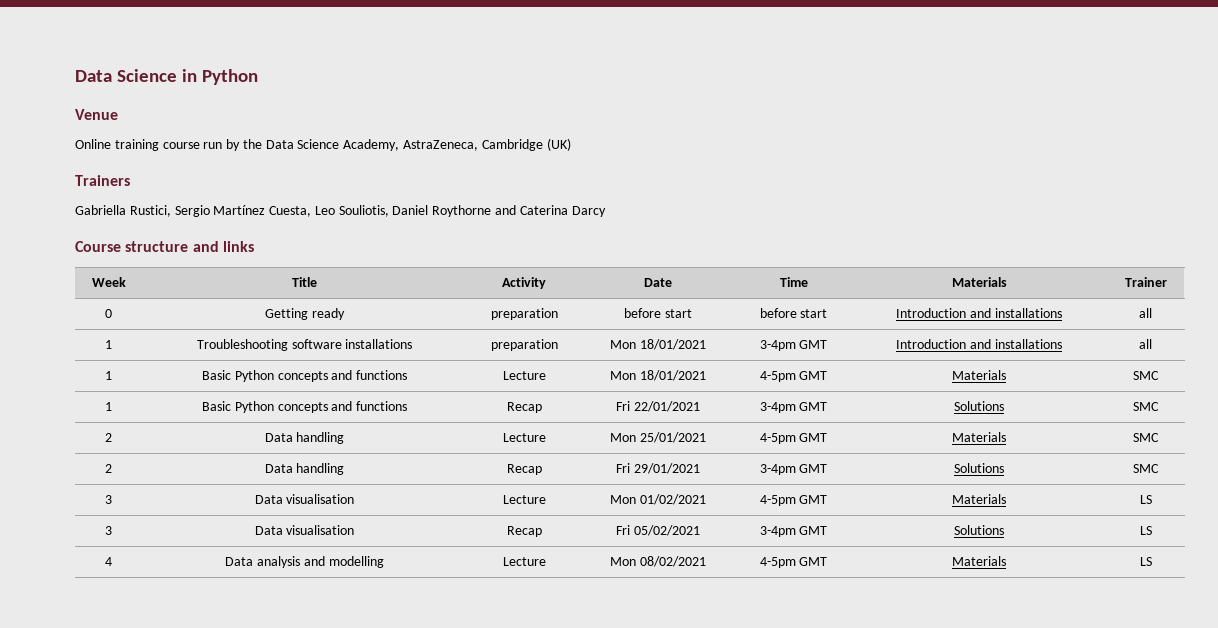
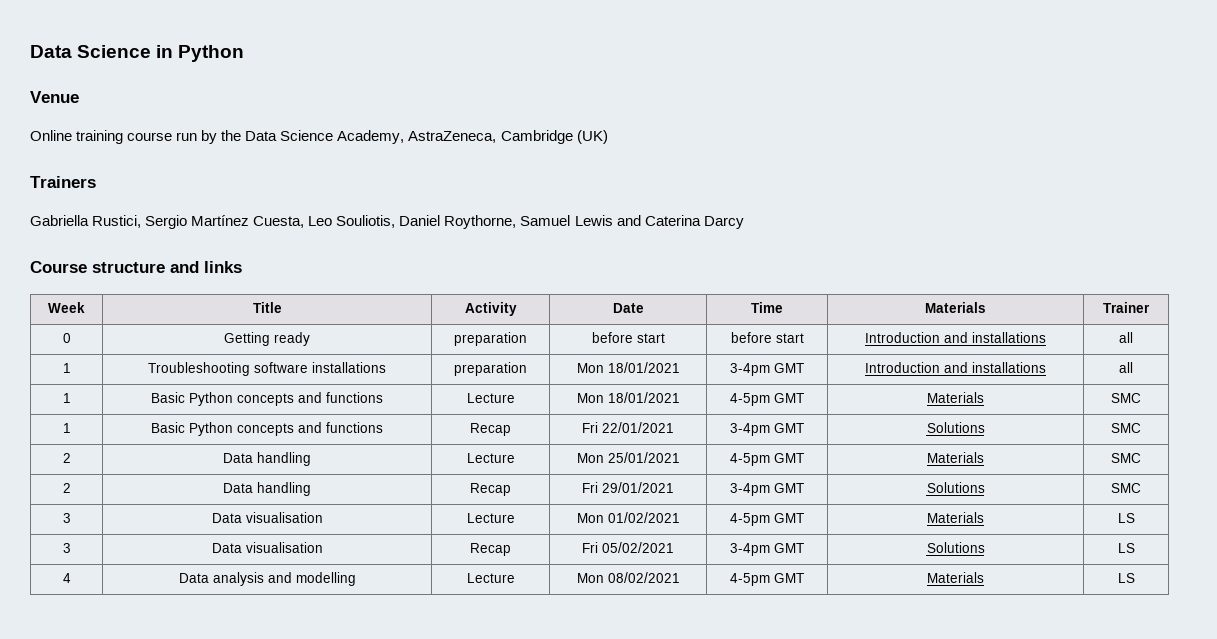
[432,205,492,217] Roythorne -> [444,215,613,229] Roythorne, Samuel Lewis

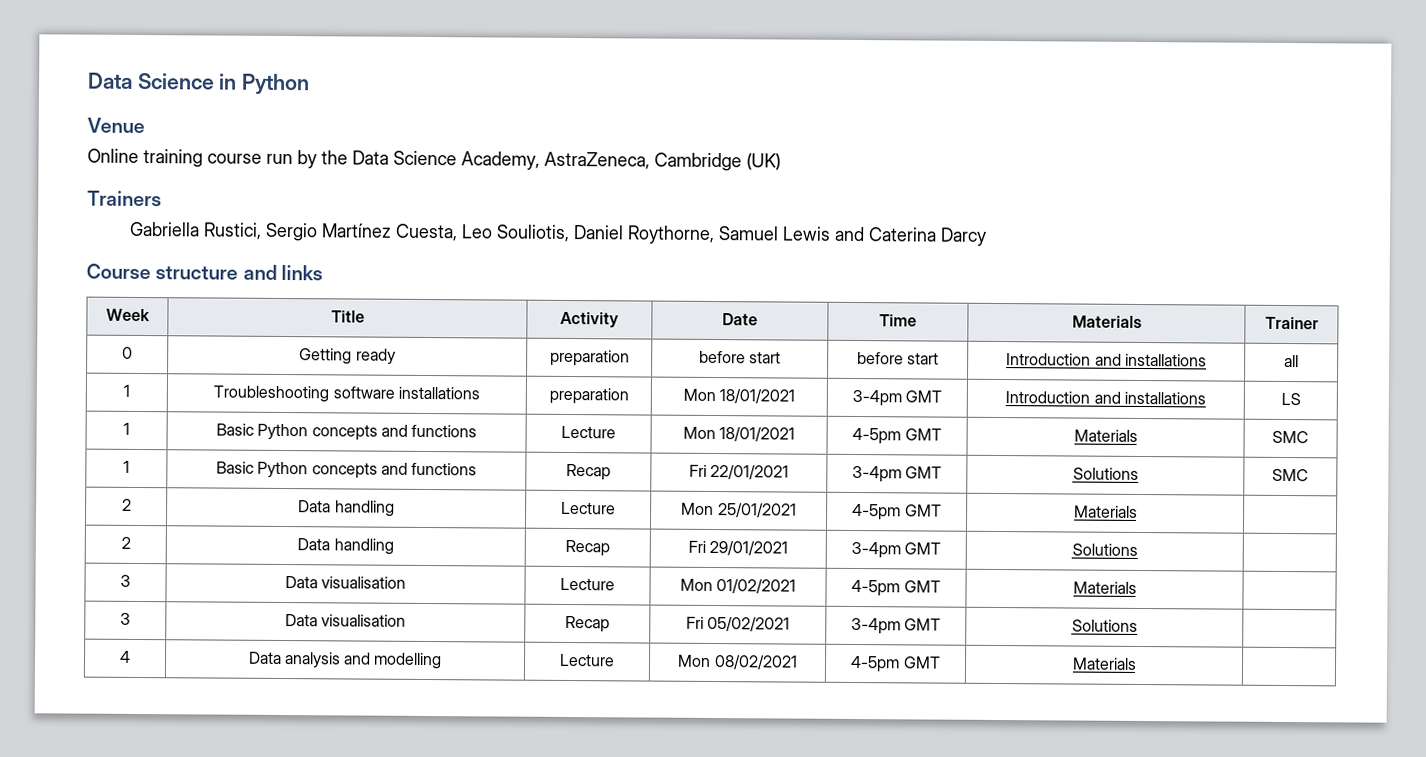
[1119,362,1133,373] all -> [1280,392,1301,406] LS
[1111,453,1141,463] SMC -> (1138, 511) none
[1111,483,1141,493] SMC -> (1138, 549) none
[1117,513,1135,523] LS -> (1137, 587) none
[1117,543,1135,553] LS -> (1138, 625) none
[1117,573,1135,583] LS -> (1137, 663) none

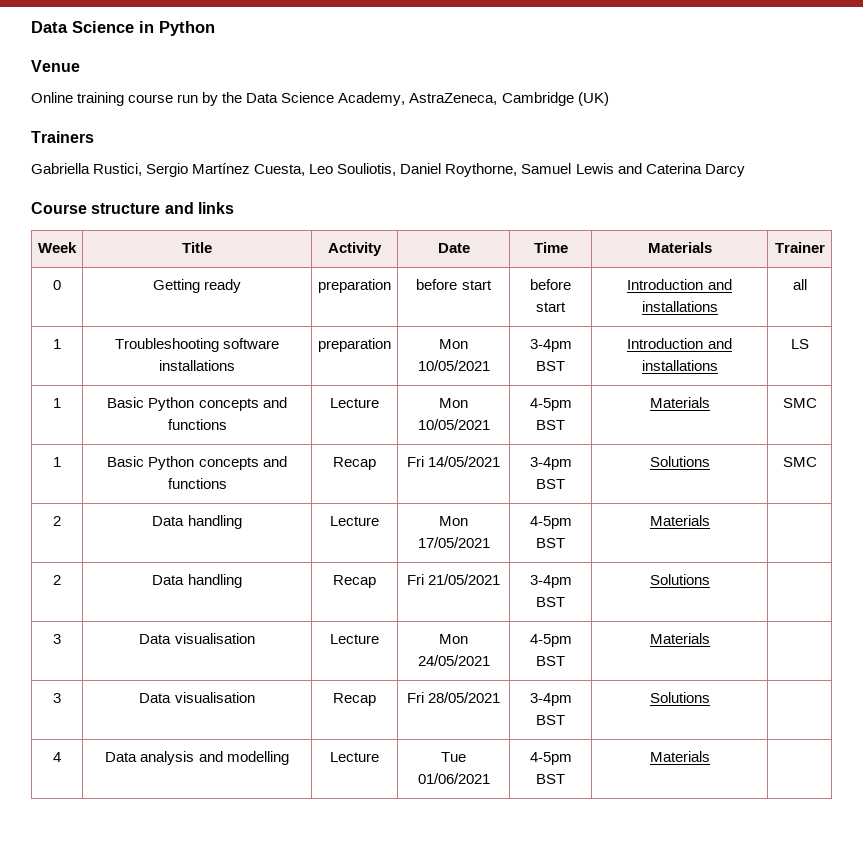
[719,389,796,404] [851,389,943,407] 18/01/2021 | 3-4pm GMT -> [417,360,490,371] [529,339,572,352] [536,361,565,371] 10/05/2021 | 3-4pm BST
[719,427,796,442] [852,427,942,445] 18/01/2021 | 4-5pm GMT -> [417,419,490,430] [529,398,572,411] [536,420,565,430] 10/05/2021 | 4-5pm BST
[710,464,790,480] [851,465,943,483] 22/01/2021 | 3-4pm GMT -> [428,456,501,467] [529,457,572,470] [536,479,565,489] 14/05/2021 | 3-4pm BST
[717,503,797,518] [852,503,942,521] 25/01/2021 | 4-5pm GMT -> [417,537,490,548] [529,516,572,529] [536,538,565,548] 17/05/2021 | 4-5pm BST
[709,540,789,556] [850,541,942,559] 29/01/2021 | 3-4pm GMT -> [428,574,501,585] [529,575,572,588] [536,597,565,607] 21/05/2021 | 3-4pm BST
[716,579,797,594] [851,579,941,597] 01/02/2021 | 4-5pm GMT -> [417,655,490,666] [529,634,572,647] [536,656,565,666] 24/05/2021 | 4-5pm BST
[707,616,791,632] [850,617,942,635] 05/02/2021 | 3-4pm GMT -> [428,692,501,703] [529,693,572,706] [536,715,565,725] 28/05/2021 | 3-4pm BST
[677,654,798,670] [850,655,941,673] Mon 08/02/2021 | 4-5pm GMT -> [441,752,466,762] [417,773,490,784] [529,752,572,765] [536,774,565,784] Tue 01/06/2021 | 4-5pm BST

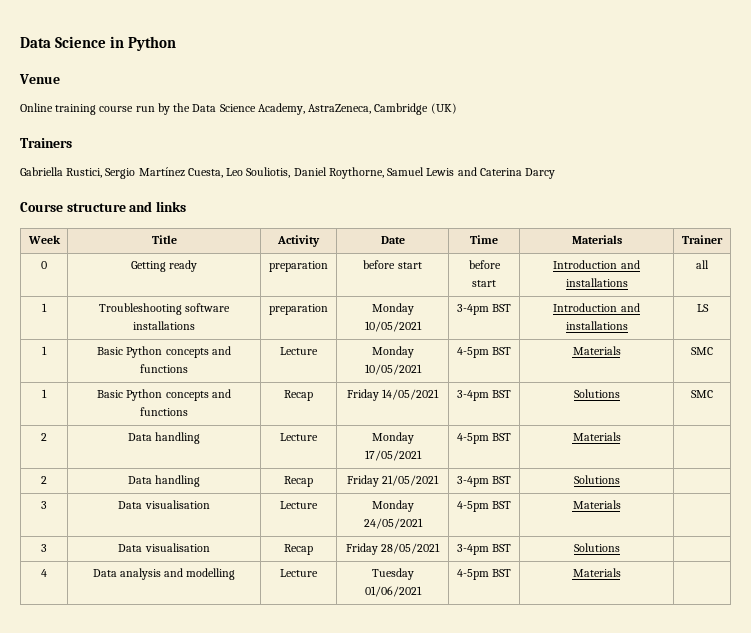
[439,339,468,349] Mon -> [371,303,414,315] Monday
[439,398,468,408] Mon -> [371,346,414,358] Monday
[406,456,424,467] Fri -> [346,389,379,401] Friday
[439,516,468,526] Mon -> [371,432,414,444] Monday
[406,574,424,585] Fri -> [346,475,379,487] Friday
[439,634,468,644] Mon -> [371,500,414,512] Monday
[406,692,424,703] Fri -> [345,543,378,555] Friday
[441,752,466,762] Tue -> [371,568,414,580] Tuesday

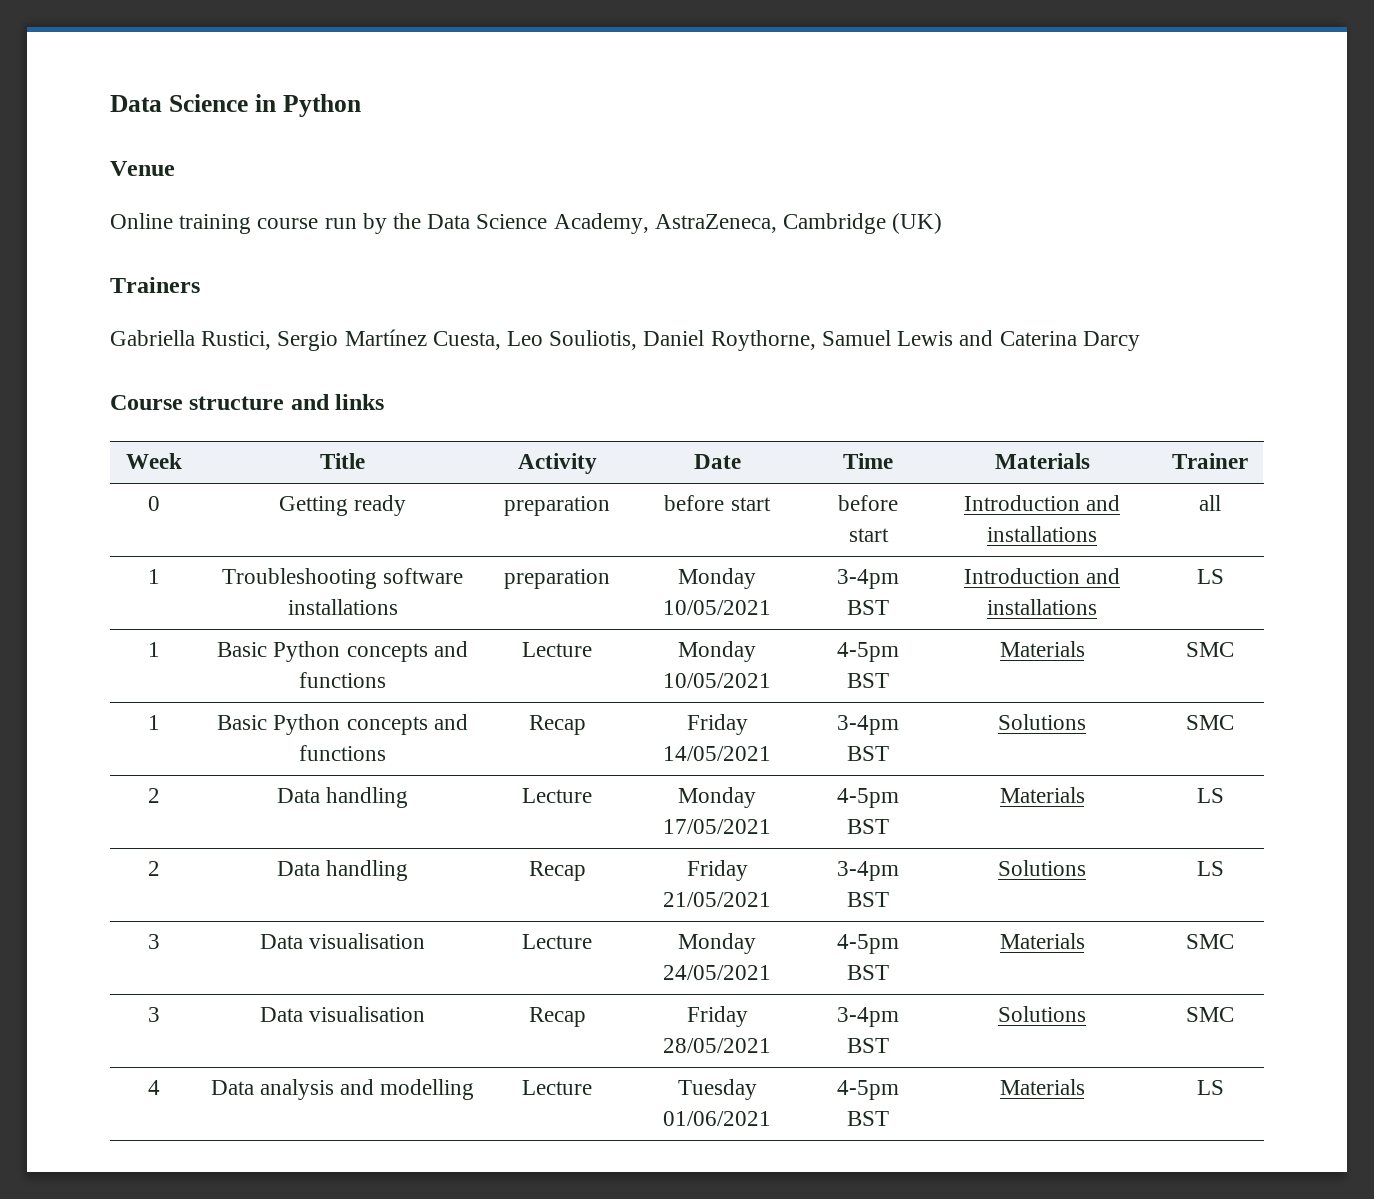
(621, 436) none -> [1196,788,1224,803] LS
(620, 479) none -> [1196,861,1224,876] LS
(621, 504) none -> [1186,934,1234,949] SMC
(620, 547) none -> [1186,1007,1234,1022] SMC
(621, 572) none -> [1196,1080,1224,1095] LS

